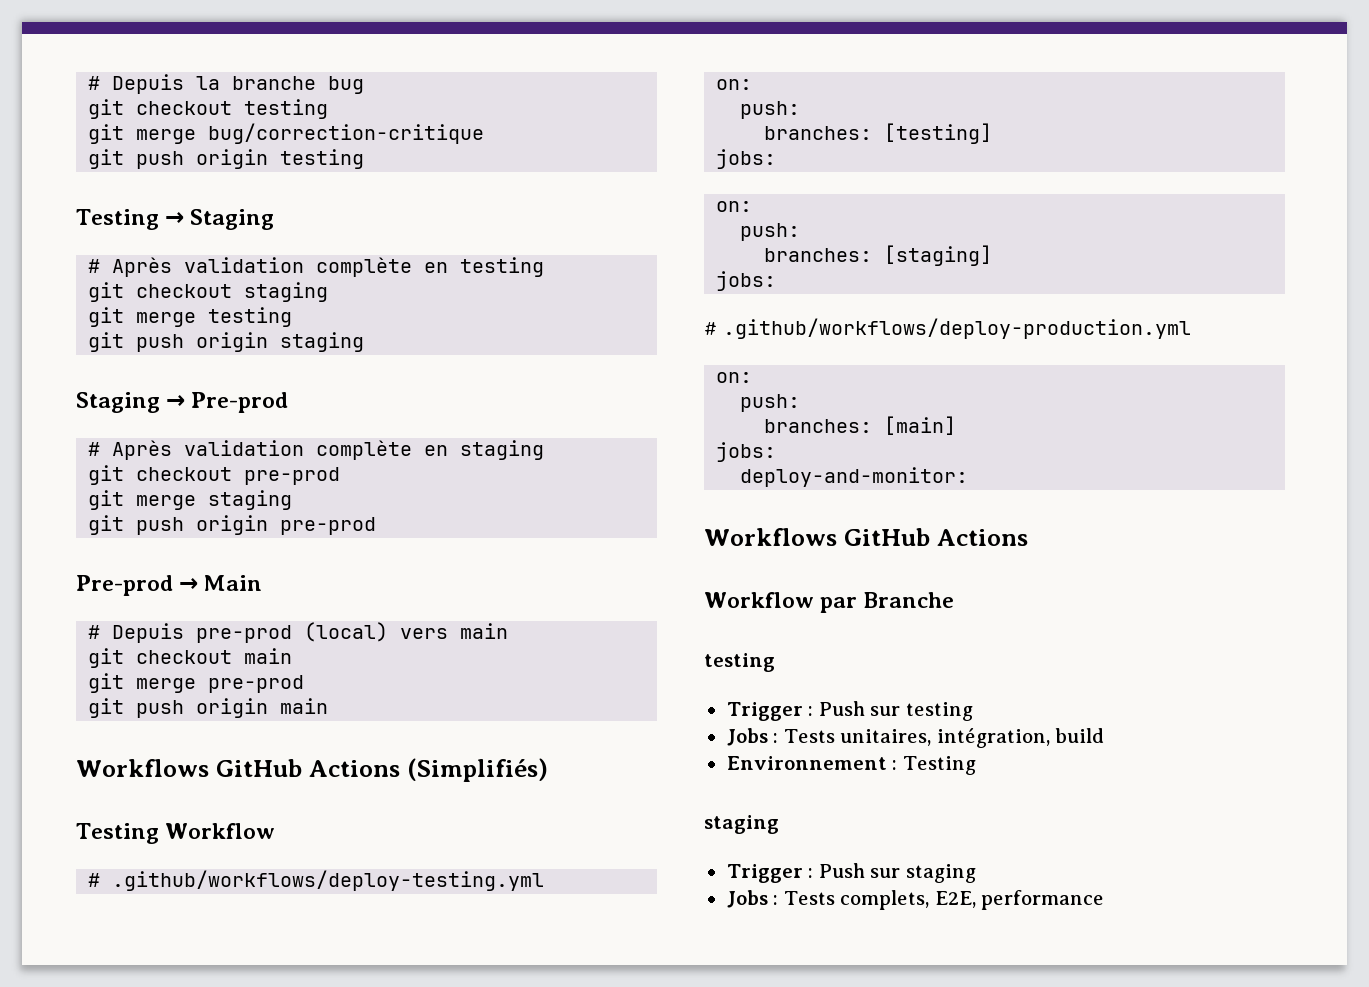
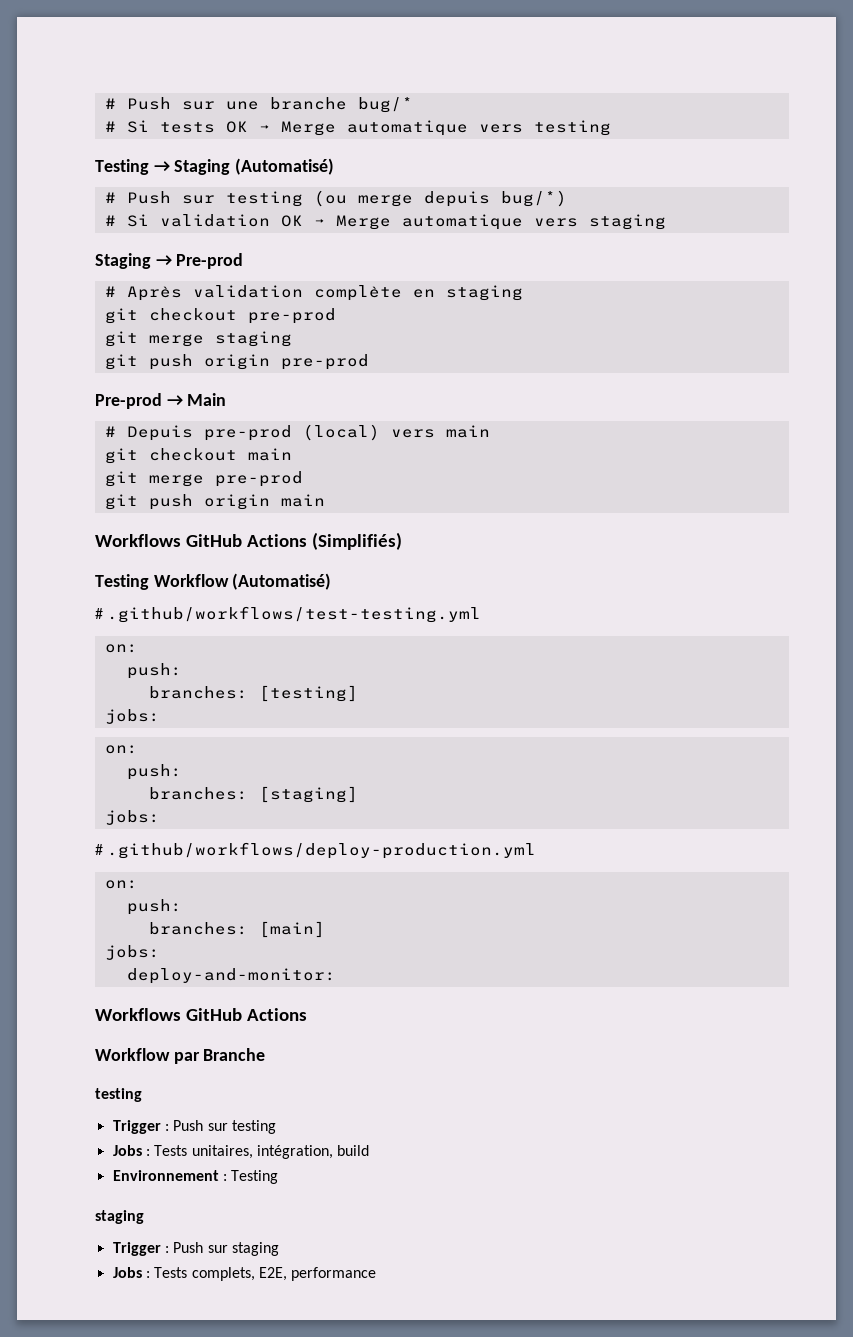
[88,74,365,94] [88,99,329,119] [88,123,485,144] [88,149,269,169] # Depuis la branche bug // git checkout testing // git merge bug/correction-critique // git push origin -> [104,97,413,113] [104,120,523,136] # Push sur une branche bug/* // # Si tests OK → Merge automatique vers
[88,257,545,277] [88,282,329,302] [88,307,293,327] [88,332,269,352] // # Après validation complète en testing // git checkout staging // git merge testing // git push origin -> [235,158,335,175] [104,190,567,207] [104,214,578,230] (Automatisé) // # Push sur testing (ou merge depuis bug/*) // # Si validation OK → Merge automatique vers
[88,870,545,891] // # .github/workflows/deploy-testing.yml -> [232,573,332,590] [95,606,482,623] (Automatisé) // # .github/workflows/test-testing.yml

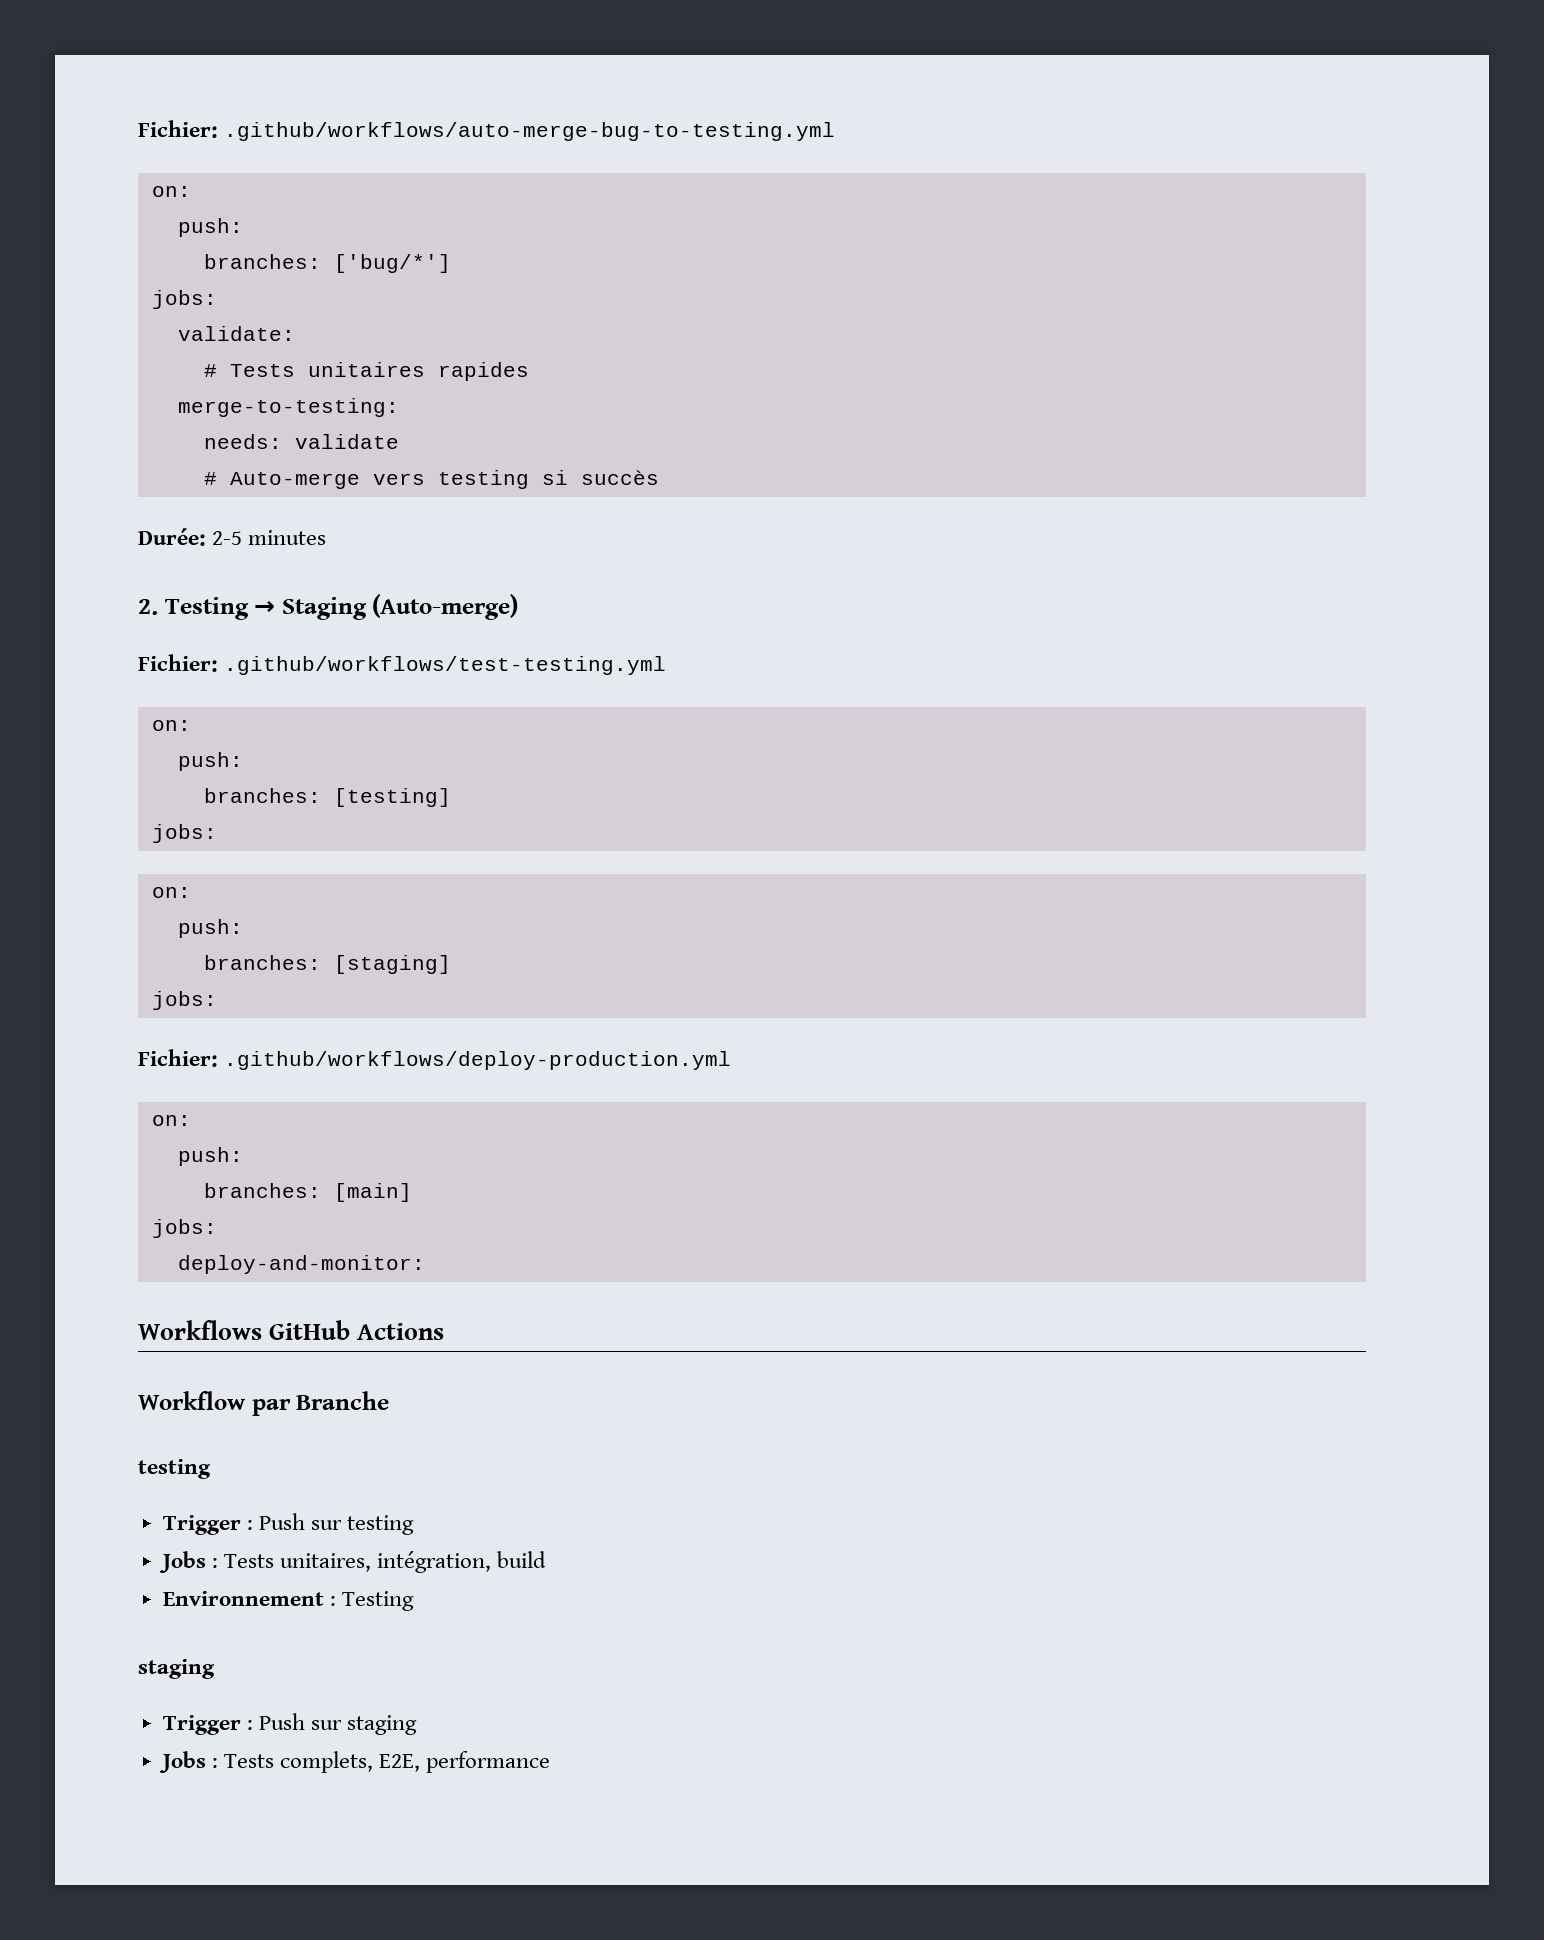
[104,97,413,113] [104,120,611,136] [95,158,335,175] [104,190,567,207] [104,214,666,230] [95,253,244,269] [104,285,523,301] [104,308,336,324] [104,331,292,347] [104,354,369,370] [95,393,227,409] [104,424,490,441] [104,448,292,464] [104,471,303,487] [104,494,325,510] [95,532,402,550] [95,573,332,590] [95,608,103,619] # Push sur une branche bug/* // # Si tests OK → Merge automatique vers testing // Testing → Staging (Automatisé) // # Push sur testing (ou merge depuis bug/*) // # Si validation OK → Merge automatique vers staging // Staging → Pre-prod // # Après validation complète en staging // git checkout pre-prod // git merge staging // git push origin pre-prod // Pre-prod → Main // # Depuis pre-prod (local) vers main // git checkout main // git merge pre-prod // git push origin main // Workflows GitHub Actions (Simplifiés) // Testing Workflow (Automatisé) // # -> [138,120,836,141] [151,186,191,197] [177,218,243,237] [203,254,451,273] [151,290,217,309] [177,326,295,341] [203,362,529,381] [177,398,399,417] [203,434,399,449] [203,470,659,489] [138,528,327,546] [138,594,519,620] [138,654,218,672] Fichier: .github/workflows/auto-merge-bug-to-testing.yml // on: // push: // branches: ['bug/*'] // jobs: // validate: // # Tests unitaires rapides // merge-to-testing: // needs: validate // # Auto-merge vers testing si succès // Durée: 2-5 minutes // 2. Testing → Staging (Auto-merge) // Fichier:
[95,844,103,855] # -> [138,1049,218,1067] Fichier:

